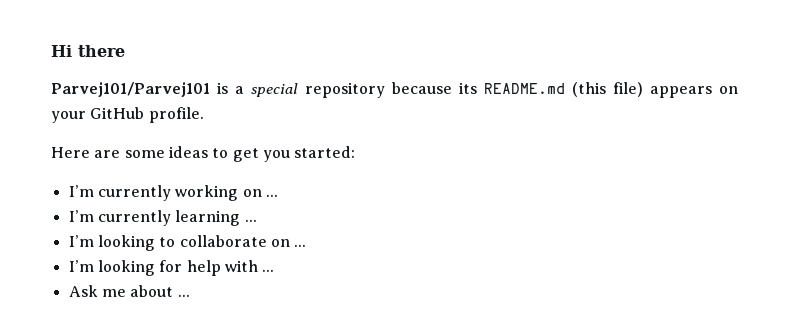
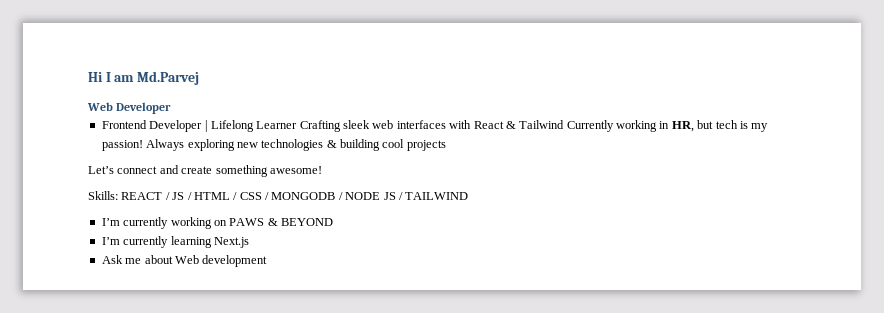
[78,45,125,57] [51,82,738,98] [51,107,204,123] [51,146,356,162] there // Parvej101/Parvej101 is a special repository because its README.md (this file) appears on your GitHub profile. // Here are some ideas to get you started: -> [105,71,199,85] [87,102,172,114] [101,120,769,132] [101,139,446,151] [88,165,322,177] [88,191,469,200] I am Md.Parvej // Web Developer // Frontend Developer | Lifelong Learner Crafting sleek web interfaces with React & Tailwind Currently working in HR, but tech is my passion! Always exploring new technologies & building cool projects // Let’s connect and create something awesome! // Skills: REACT / JS / HTML / CSS / MONGODB / NODE JS / TAILWIND
[265,194,278,197] ... -> [229,218,333,226] PAWS & BEYOND
[244,219,257,222] [68,235,307,251] [68,260,275,276] ... // I’m looking to collaborate on ... // I’m looking for help with ... -> [213,237,249,248] Next.js
[177,294,190,297] ... -> [174,255,268,267] Web development

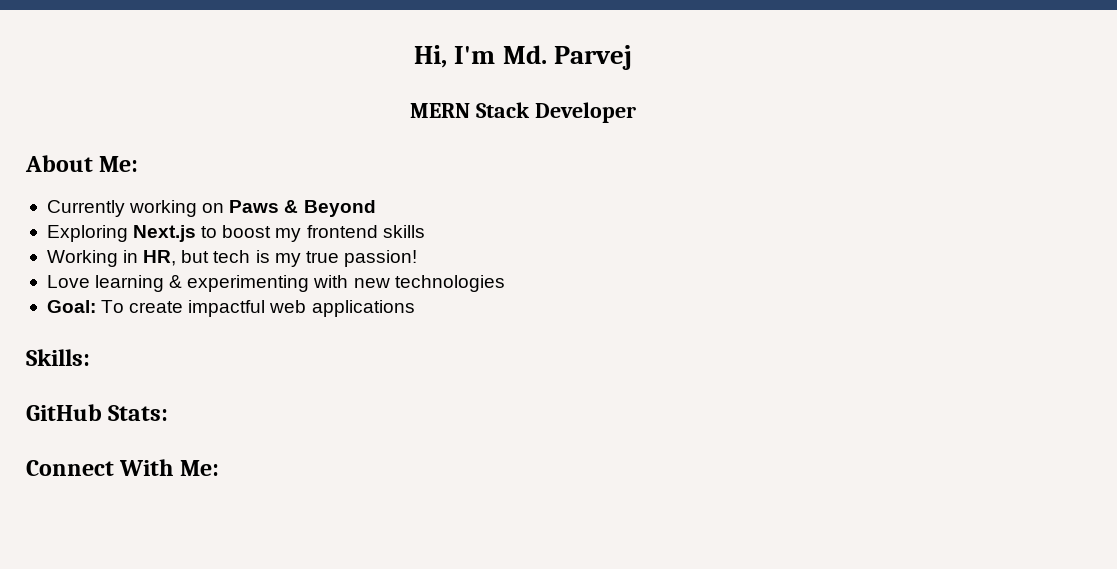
[88,71,199,85] [87,102,172,114] [101,120,657,132] Hi I am Md.Parvej // Web Developer // Frontend Developer | Lifelong Learner Crafting sleek web interfaces with React & Tailwind Currently working -> [414,45,632,70] [410,102,636,123] [25,155,139,172] [46,200,376,217] [46,225,425,242] [46,250,118,267] Hi, I'm Md. Parvej // MERN Stack Developer // About Me: // Currently working on Paws & Beyond // Exploring Next.js to boost my frontend skills // Working
(769, 127) none -> [305,251,339,263] true
[146,139,446,151] [88,165,322,177] [88,191,469,200] [101,217,333,229] [101,236,249,248] [101,255,268,267] Always exploring new technologies & building cool projects // Let’s connect and create something awesome! // Skills: REACT / JS / HTML / CSS / MONGODB / NODE JS / TAILWIND // I’m currently working on PAWS & BEYOND // I’m currently learning Next.js // Ask me about Web development -> [46,275,505,292] [46,300,415,317] [26,349,90,366] [26,404,169,421] [26,459,219,476] // Love learning & experimenting with new technologies // Goal: To create impactful web applications // Skills: // GitHub Stats: // Connect With Me:

